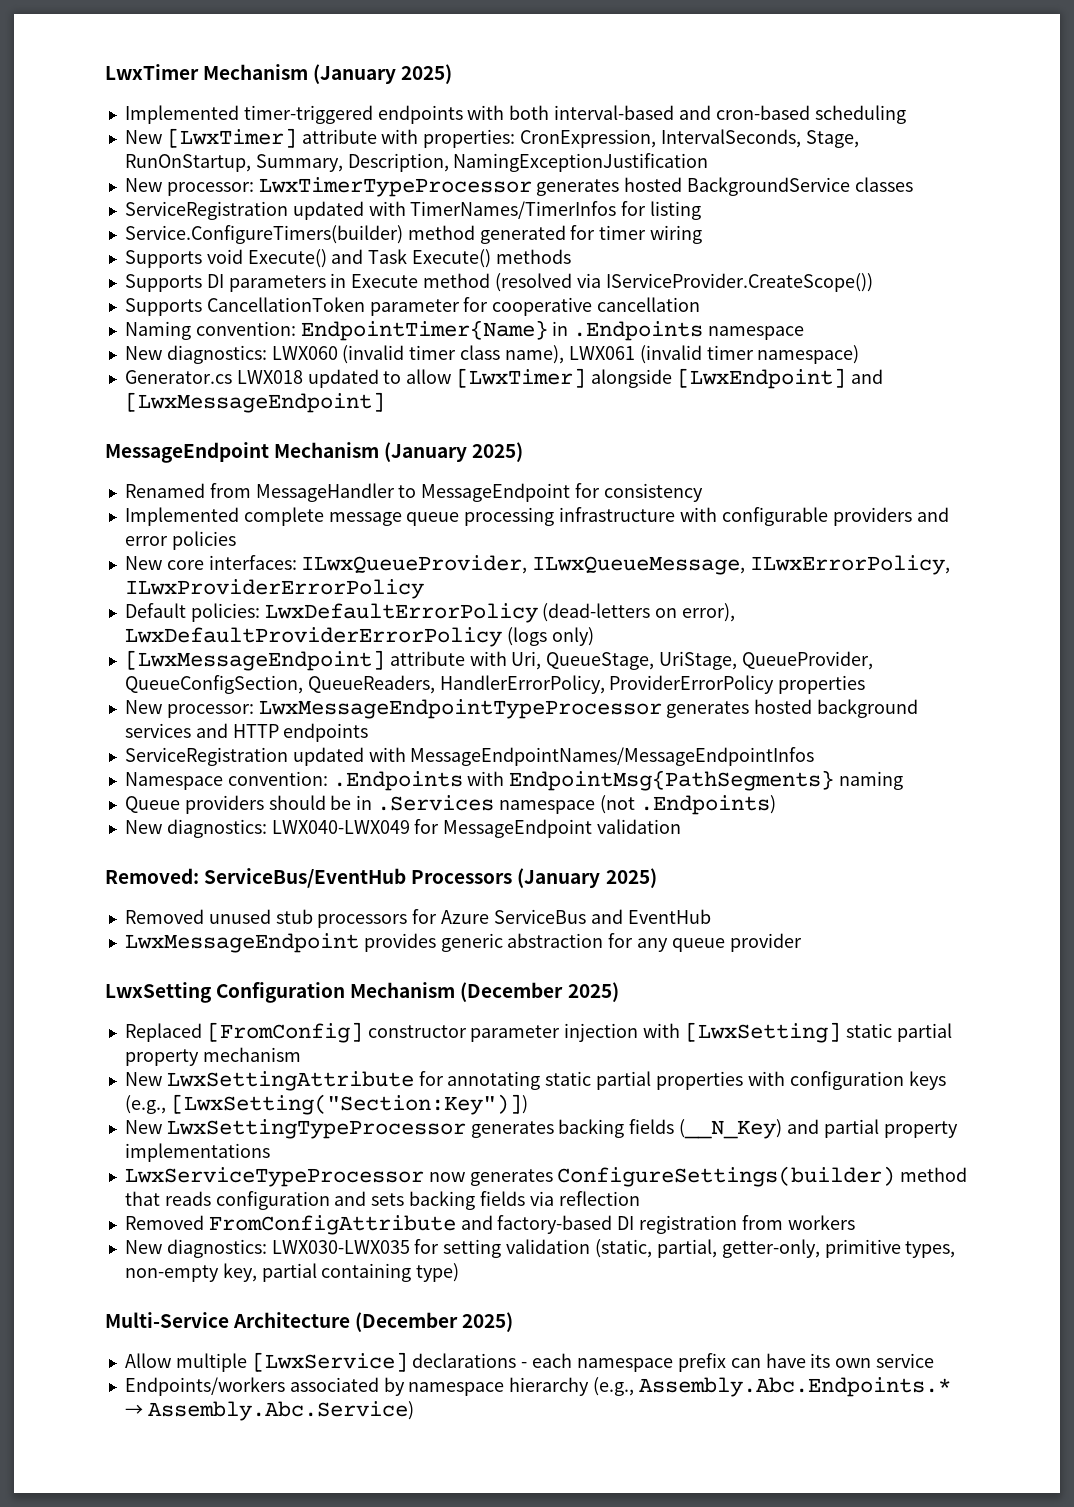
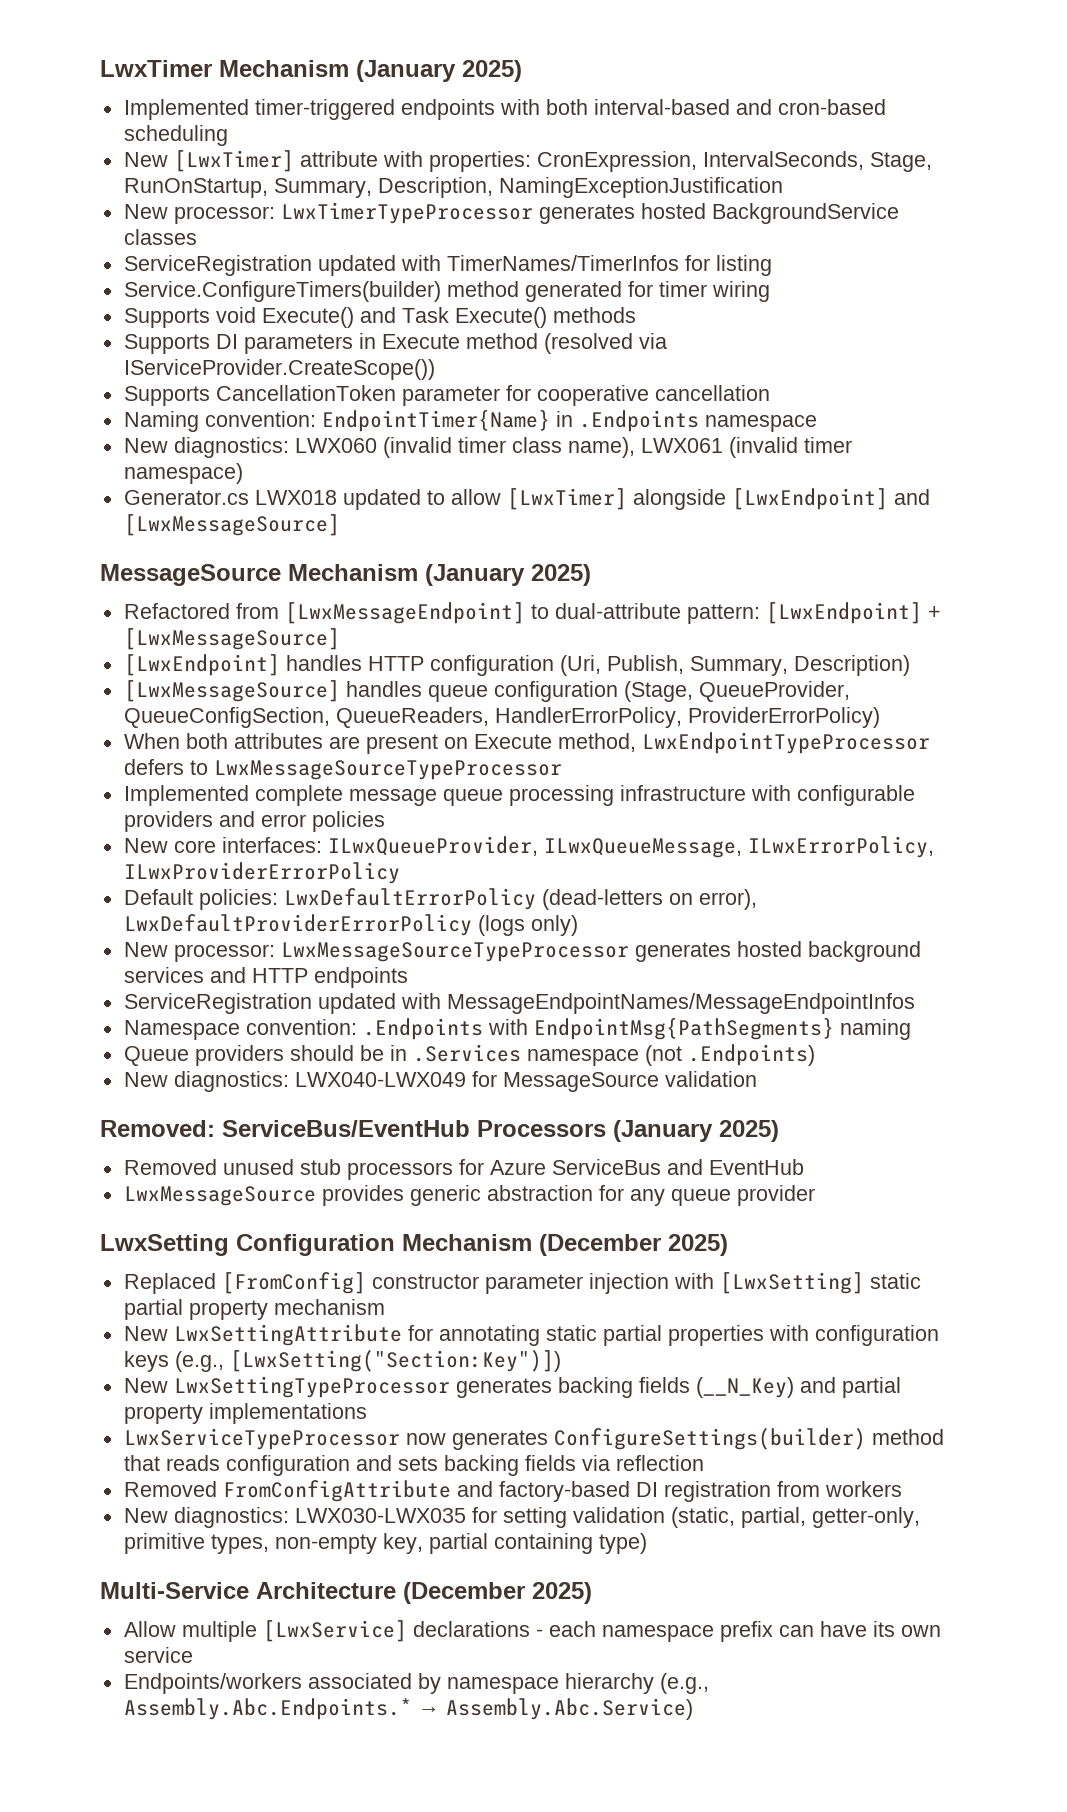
[124,392,385,413] [105,442,524,463] [124,483,703,502] [LwxMessageEndpoint] // MessageEndpoint Mechanism (January 2025) // Renamed from MessageHandler to MessageEndpoint for consistency -> [123,514,340,536] [100,564,591,586] [123,602,941,624] [123,628,340,650] [123,654,910,676] [123,680,850,702] [123,707,880,728] [123,732,930,754] [123,759,562,780] [LwxMessageSource] // MessageSource Mechanism (January 2025) // Refactored from [LwxMessageEndpoint] to dual-attribute pattern: [LwxEndpoint] + [LwxMessageSource] // [LwxEndpoint] handles HTTP configuration (Uri, Publish, Summary, Description) // [LwxMessageSource] handles queue configuration (Stage, QueueProvider, QueueConfigSection, QueueReaders, HandlerErrorPolicy, ProviderErrorPolicy) // When both attributes are present on Execute method, LwxEndpointTypeProcessor defers to LwxMessageSourceTypeProcessor
[124,650,873,671] [124,675,866,694] [124,699,662,719] // [LwxMessageEndpoint] attribute with Uri, QueueStage, UriStage, QueueProvider, QueueConfigSection, QueueReaders, HandlerErrorPolicy, ProviderErrorPolicy properties // New processor: LwxMessageEndpointTypeProcessor -> [123,942,629,962] // New processor: LwxMessageSourceTypeProcessor
[443,819,593,838] MessageEndpoint -> [502,1072,659,1092] MessageSource
[124,933,359,953] LwxMessageEndpoint -> [123,1186,316,1206] LwxMessageSource

